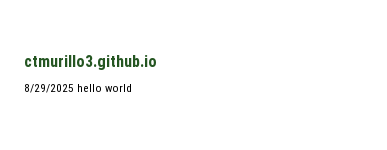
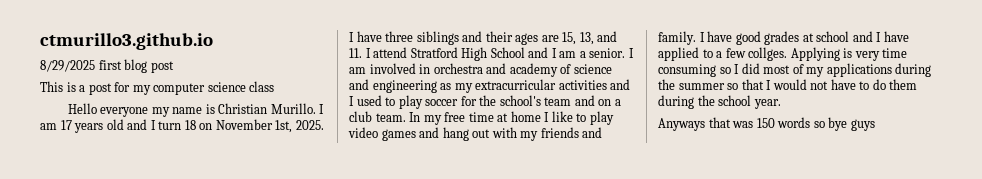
[77,84,133,92] hello world -> [98,59,174,73] [40,81,275,95] [67,103,325,117] [40,119,324,133] [349,31,618,45] [349,47,634,61] [349,63,612,77] [349,79,631,93] [349,95,621,109] [349,111,614,125] [348,127,603,141] [658,31,909,45] [658,47,908,61] [658,63,932,77] [658,79,918,90] [658,95,781,109] [658,117,875,131] first blog post // This is a post for my computer science class // Hello everyone my name is Christian Murillo. I am 17 years old and I turn 18 on November 1st, 2025. I have three siblings and their ages are 15, 13, and 11. I attend Stratford High School and I am a senior. I am involved in orchestra and academy of science and engineering as my extracurricular activities and I used to play soccer for the school's team and on a club team. In my free time at home I like to play video games and hang out with my friends and family. I have good grades at school and I have applied to a few collges. Applying is very time consuming so I did most of my applications during the summer so that I would not have to do them during the school year. // Anyways that was 150 words so bye guys

